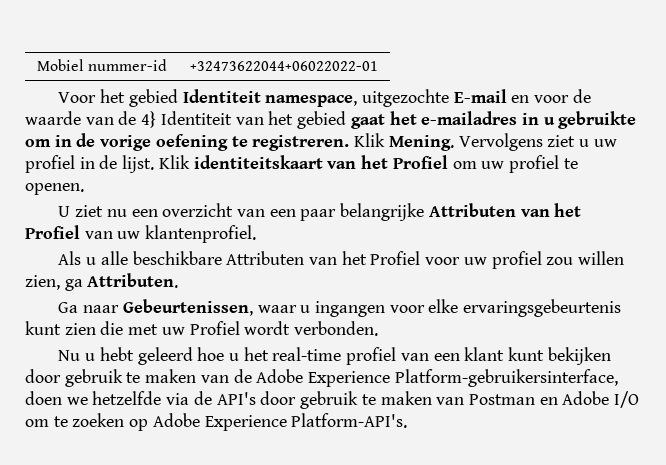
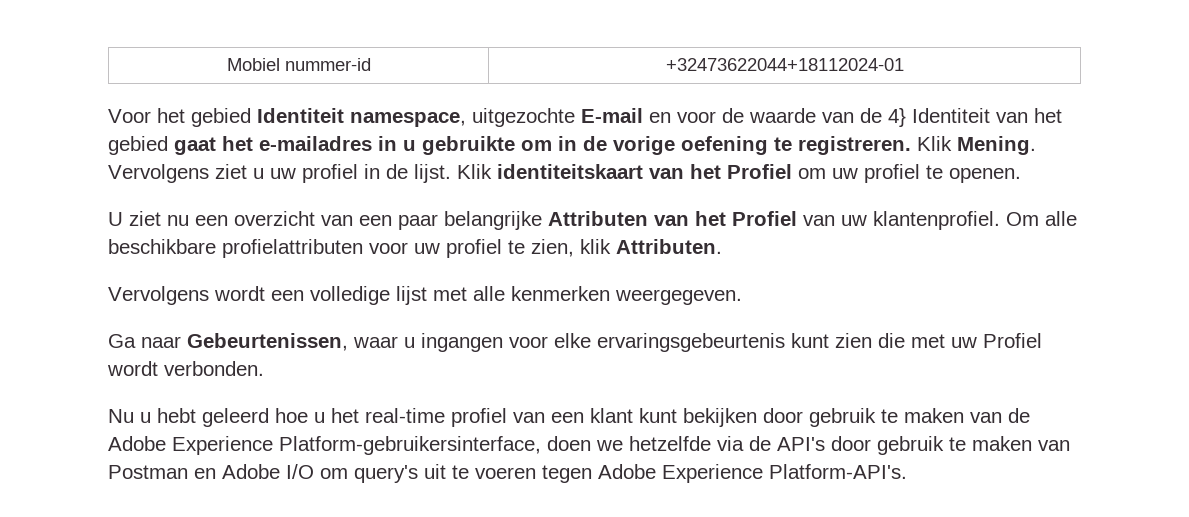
[190,61,378,71] +32473622044+06022022-01 -> [665,58,904,71] +32473622044+18112024-01
[58,251,625,269] [25,273,179,291] // Als u alle beschikbare Attributen van het Profiel voor uw profiel zou willen zien, ga Attributen. -> [1006,211,1077,226] [108,239,722,258] [108,286,742,305] Om alle beschikbare profielattributen voor uw profiel te zien, klik Attributen. // Vervolgens wordt een volledige lijst met alle kenmerken weergegeven.
[53,413,149,431] te zoeken op -> [354,464,592,483] query's uit te voeren tegen

